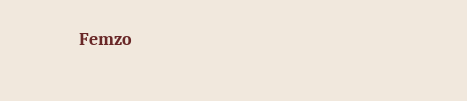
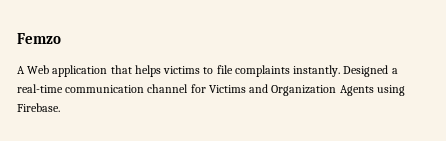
(132, 39) none -> [17,65,398,77] [17,84,405,96] [17,103,60,112] // A Web application that helps victims to file complaints instantly. Designed a real-time communication channel for Victims and Organization Agents using Firebase.

